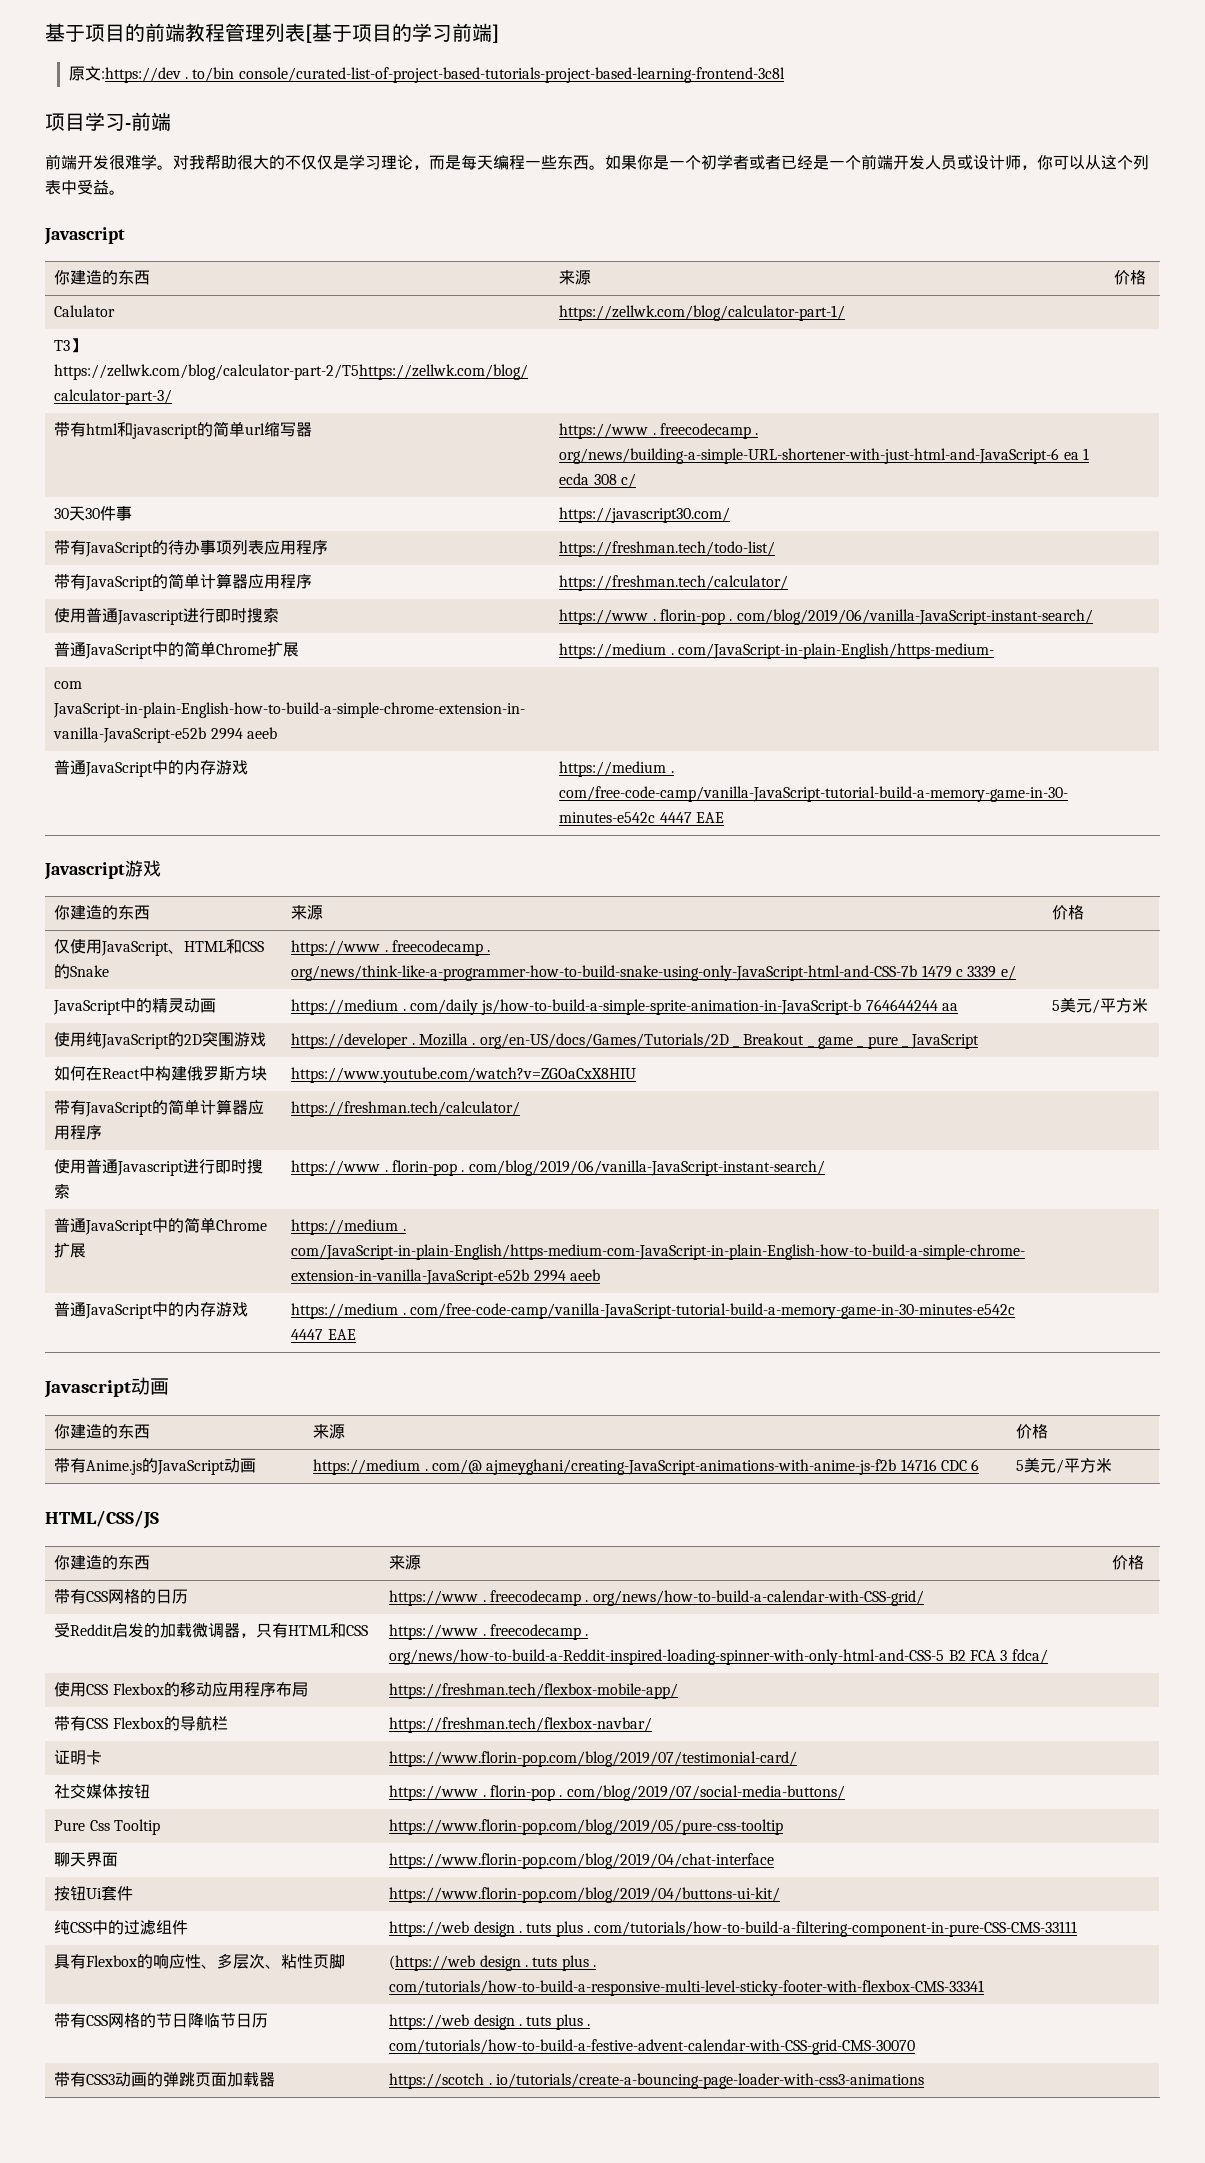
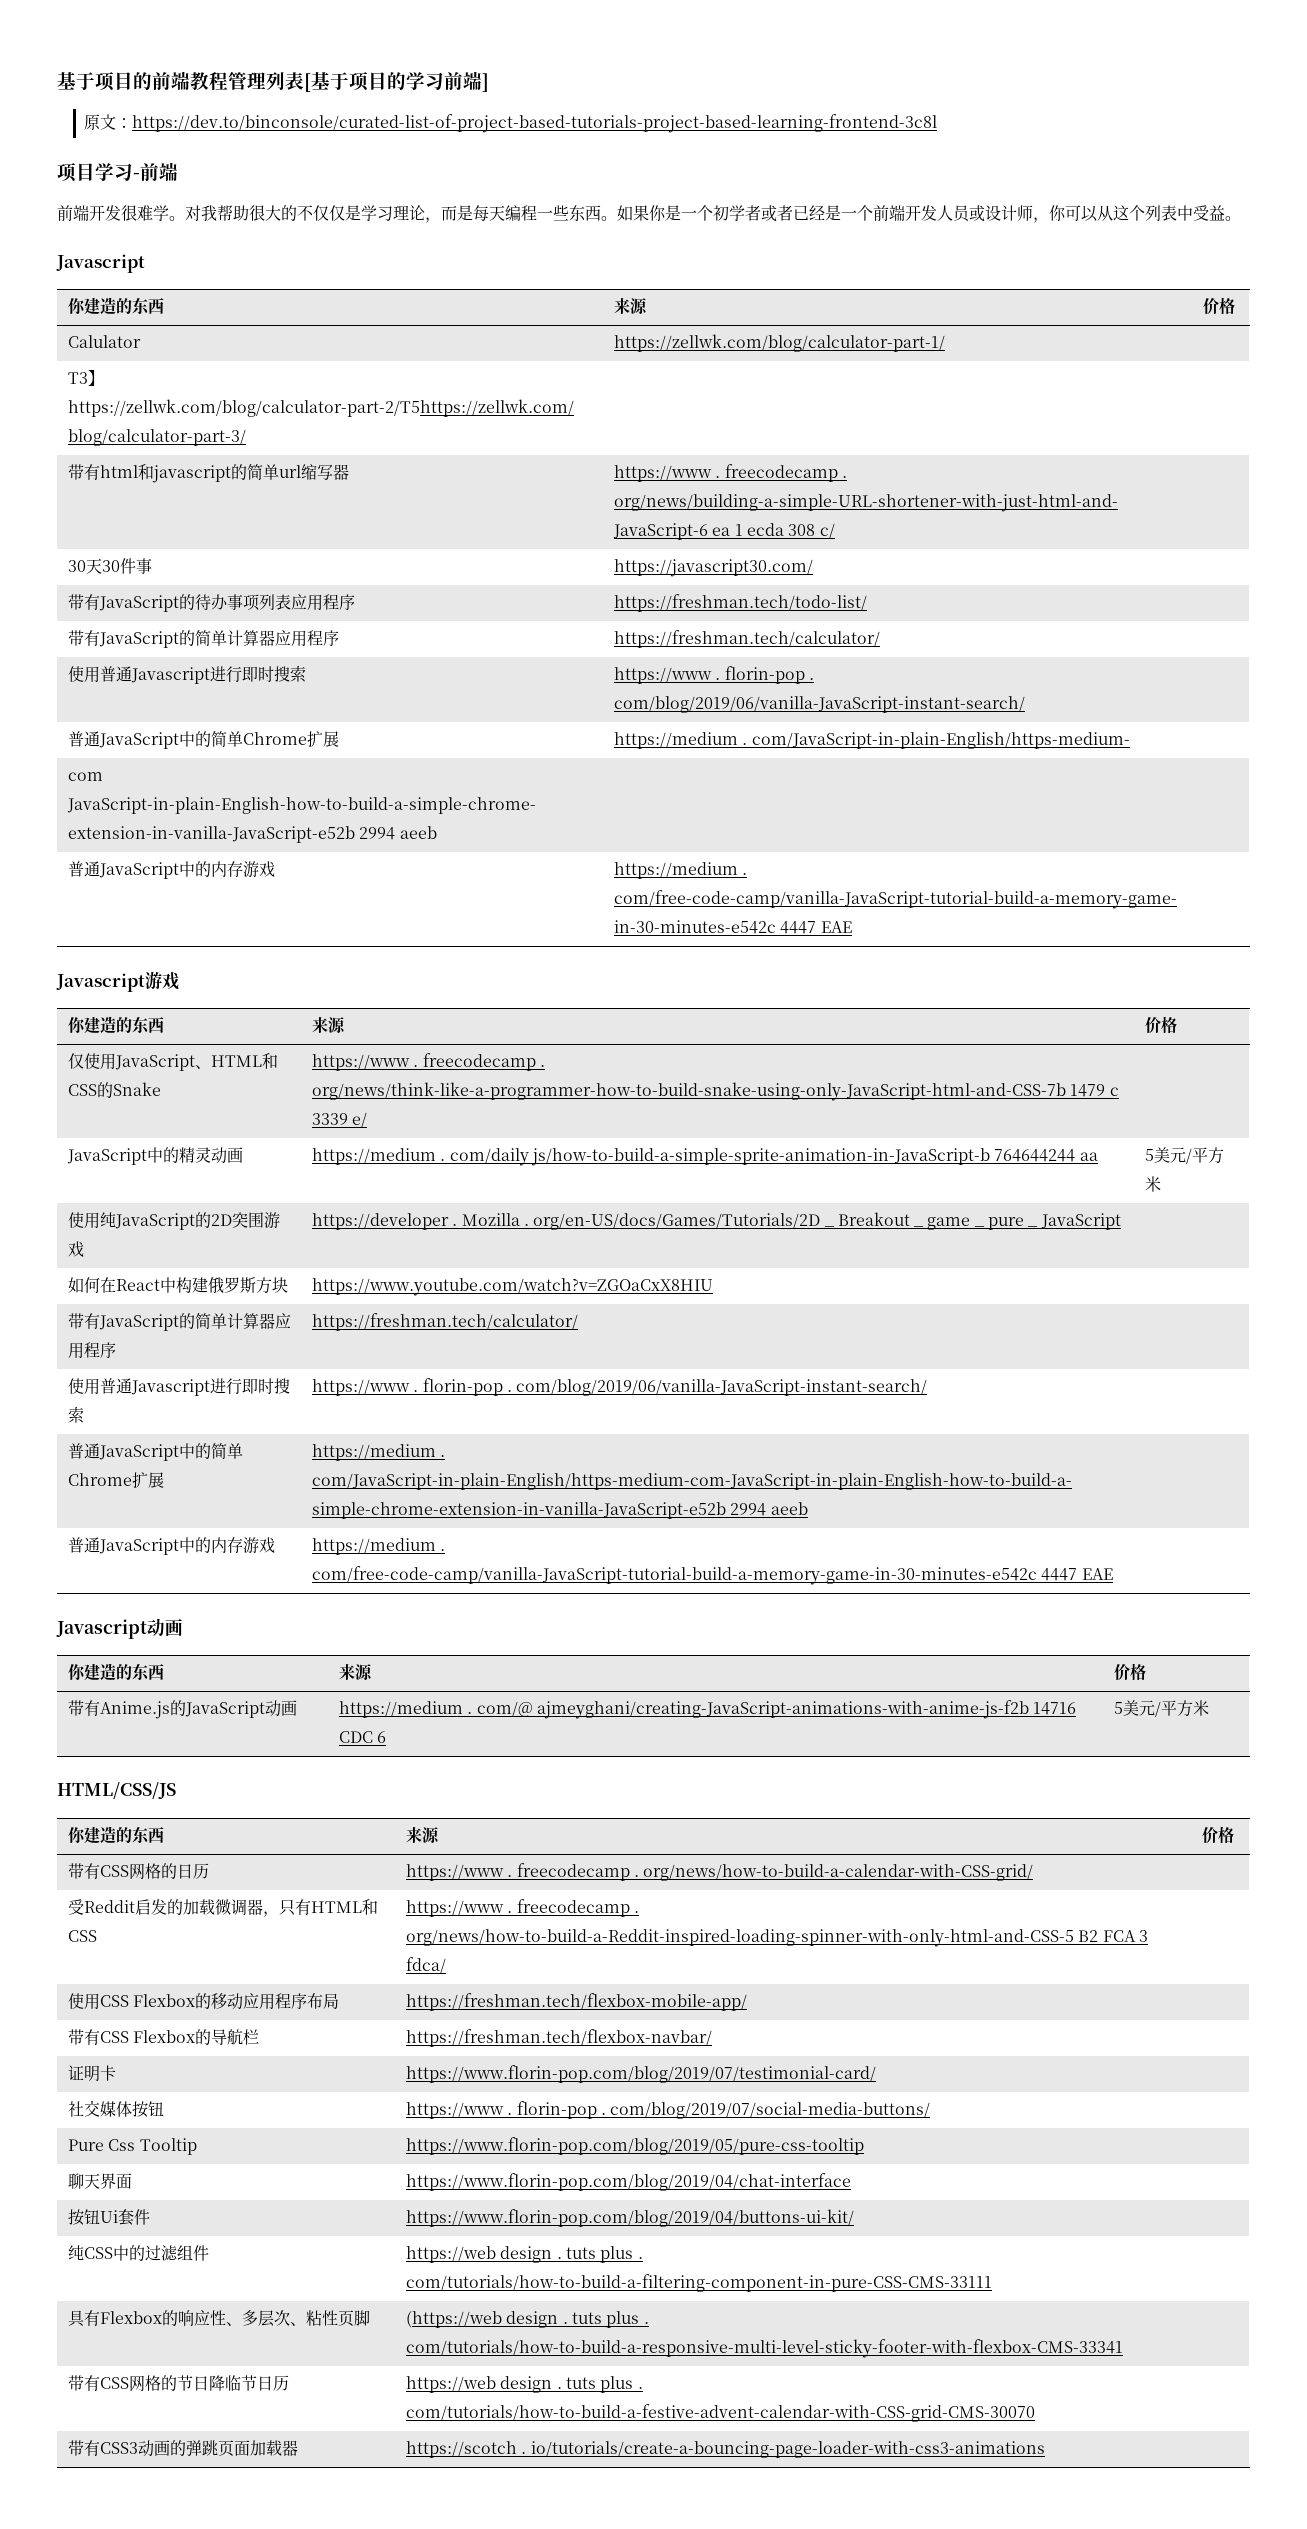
[100,67,785,83] :https://dev . to/bin console/curated-list-of-project-based-tutorials-project-based-learning-frontend-3c8l -> [116,114,938,133] ：https://dev.to/binconsole/curated-list-of-project-based-tutorials-project-based-learning-frontend-3c8l

